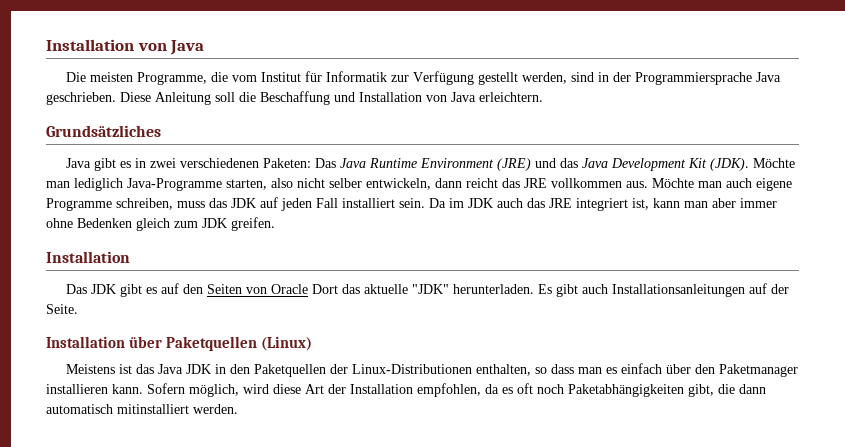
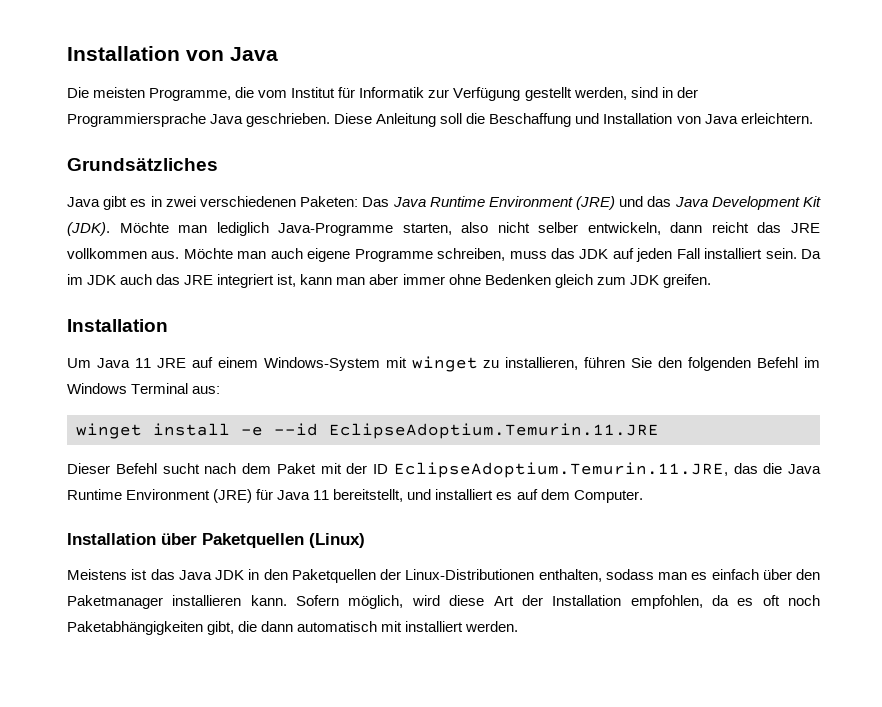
[66,283,790,297] [46,304,78,314] Das JDK gibt es auf den Seiten von Oracle Dort das aktuelle "JDK" herunterladen. Es gibt auch Installationsanleitungen auf der Seite. -> [67,356,820,372] [67,383,221,394] [76,423,659,439] [67,462,821,478] [67,489,643,503] Um Java 11 JRE auf einem Windows-System mit winget zu installieren, führen Sie den folgenden Befehl im Windows Terminal aus: // winget install -e --id EclipseAdoptium.Temurin.11.JRE // Dieser Befehl sucht nach dem Paket mit der ID EclipseAdoptium.Temurin.11.JRE, das die Java Runtime Environment (JRE) für Java 11 bereitstellt, und installiert es auf dem Computer.
[535,364,575,374] so dass -> [605,569,654,580] sodass
[117,404,189,414] mitinstalliert -> [381,621,464,632] mit installiert

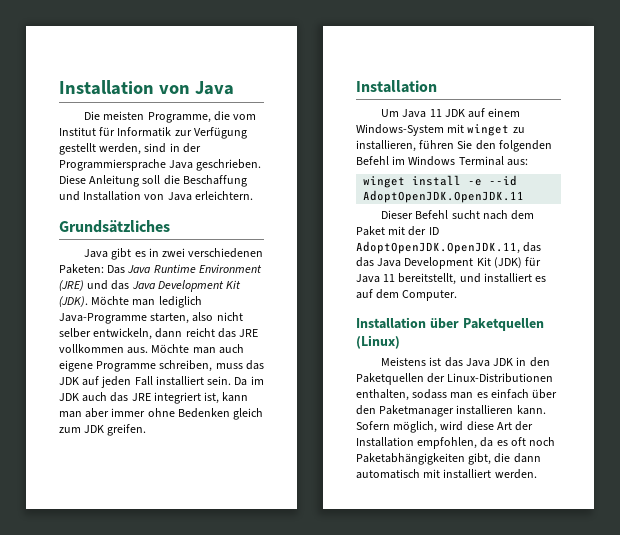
[156,358,186,368] JRE -> [444,109,465,117] JDK
[329,423,659,439] EclipseAdoptium.Temurin.11.JRE -> [363,190,525,203] AdoptOpenJDK.OpenJDK.11
[393,462,821,478] [67,489,253,503] EclipseAdoptium.Temurin.11.JRE, das die Java Runtime Environment (JRE) -> [356,241,542,254] [356,257,522,269] AdoptOpenJDK.OpenJDK.11, das das Java Development Kit (JDK)

